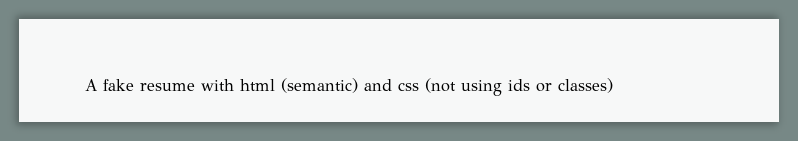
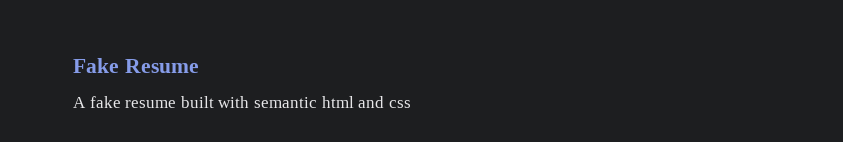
(85, 85) none -> [73,58,199,73] Fake Resume //
[201,78,613,96] with html (semantic) and css (not using ids or classes) -> [180,96,411,108] built with semantic html and css

